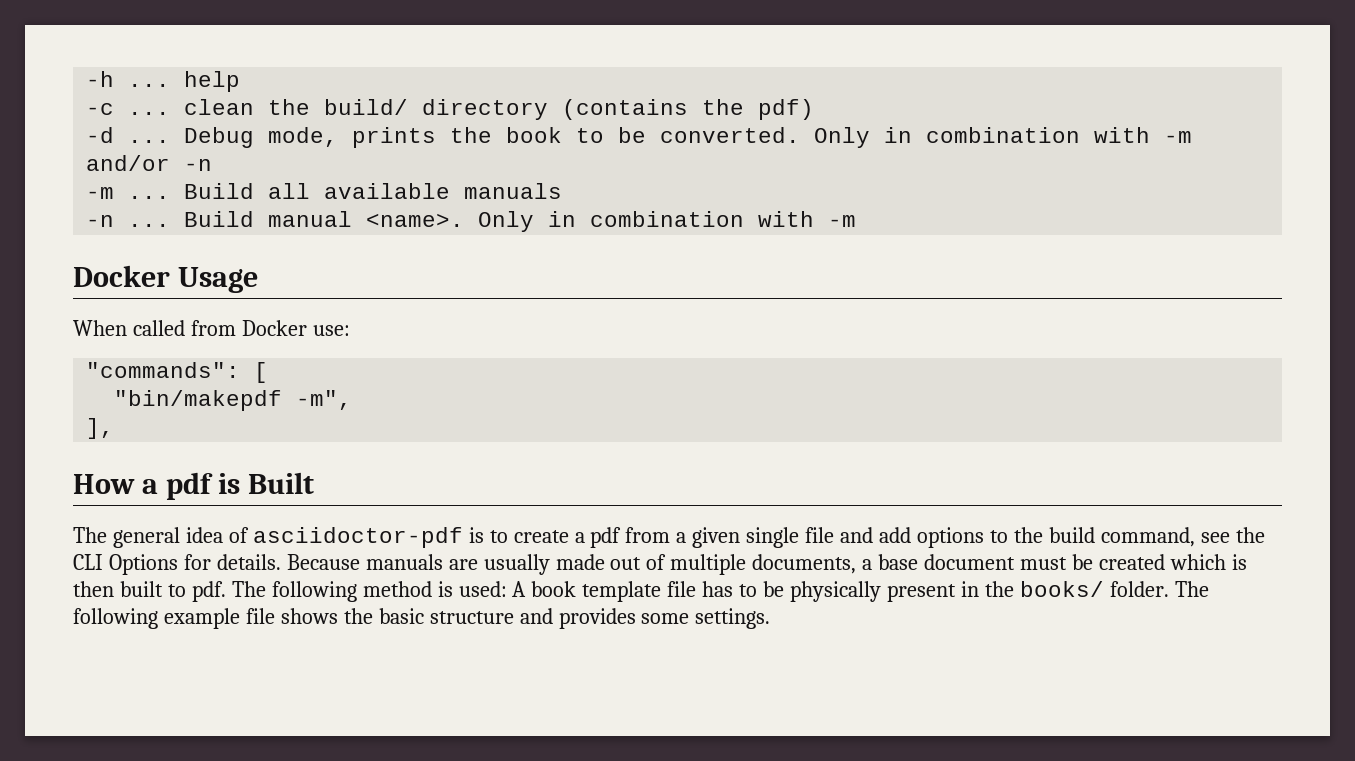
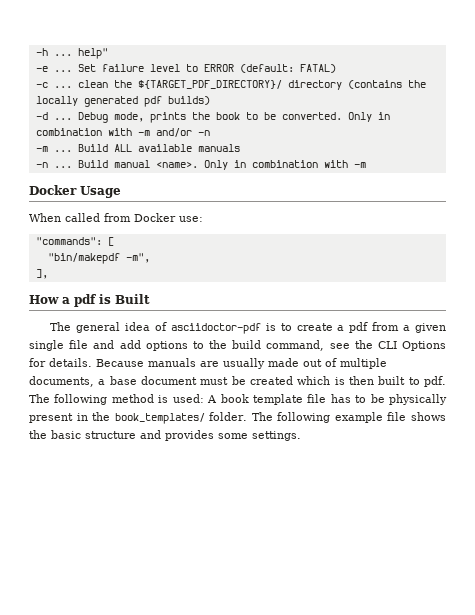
[184,71,241,92] help -> [77,48,108,59] [35,64,336,73] help" // -e ... Set failure level to ERROR (default: FATAL)
[324,99,409,115] build/ -> [137,80,282,89] ${TARGET_PDF_DIRECTORY}/
[758,99,815,120] pdf) -> [35,96,210,107] locally generated pdf builds)
[268,183,311,199] all -> [113,144,132,152] ALL
[1019,581,1104,597] books/ -> [114,413,205,424] book_templates/

